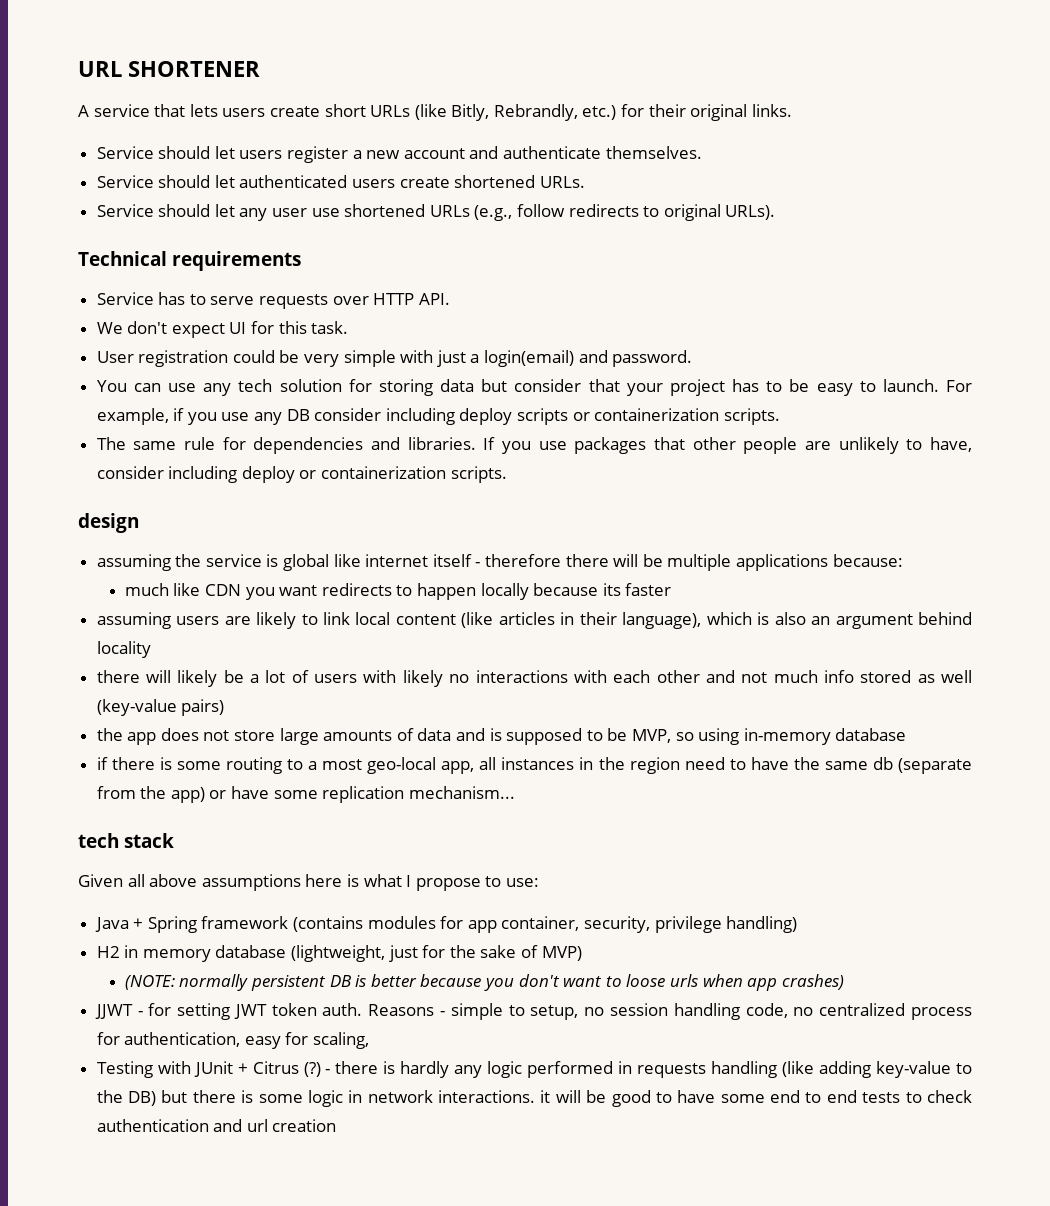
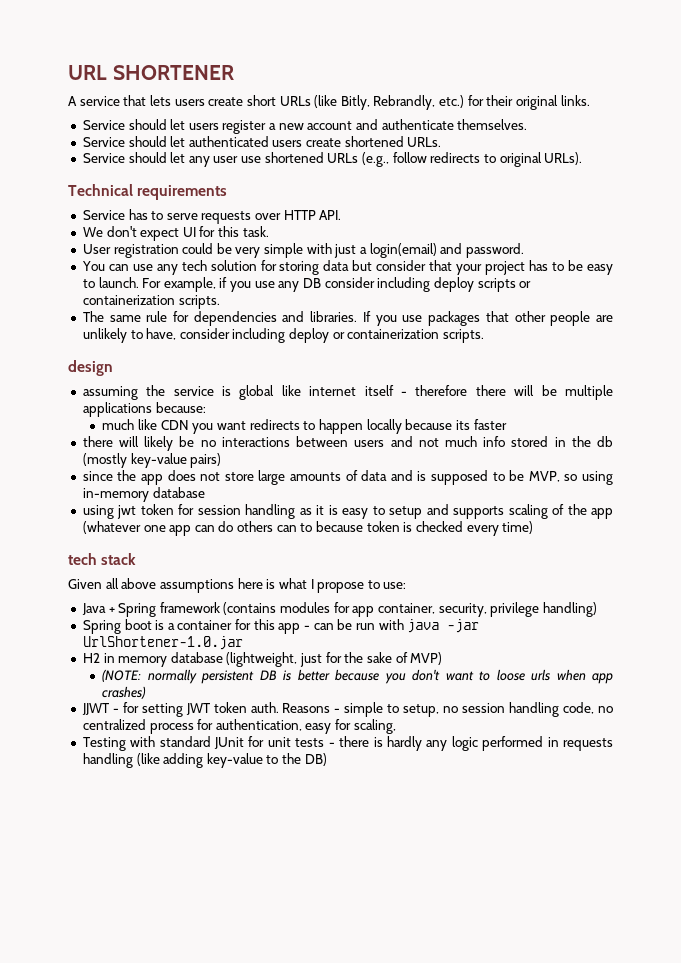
[96,612,972,629] [96,641,151,658] [96,670,700,687] assuming users are likely to link local content (like articles in their language), which is also an argument behind locality // there will likely be a lot of users with likely no interactions with each other -> [82,436,385,451] there will likely be no interactions between users
[917,670,972,683] [96,699,177,716] as well (key-value -> [554,436,613,447] [82,453,187,468] in the db (mostly key-value
(225, 707) none -> [82,471,113,481] since
[96,757,973,774] [96,786,515,803] if there is some routing to a most geo-local app, all instances in the region need to have the same db (separate from the app) or have some replication mechanism... -> [82,504,614,519] [82,521,534,536] using jwt token for session handling as it is easy to setup and supports scaling of the app (whatever one app can do others can to because token is checked every time)
(798, 924) none -> [82,619,480,634] [82,636,243,650] // Spring boot is a container for this app - can be run with java -jar UrlShortener-1.0.jar
[193,1061,321,1077] JUnit + Citrus (?) -> [159,736,325,749] standard JUnit for unit tests
[161,1090,972,1107] [96,1119,337,1132] but there is some logic in network interactions. it will be good to have some end to end tests to check authentication and url creation -> (327, 759) none

